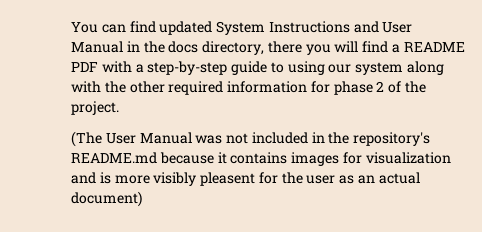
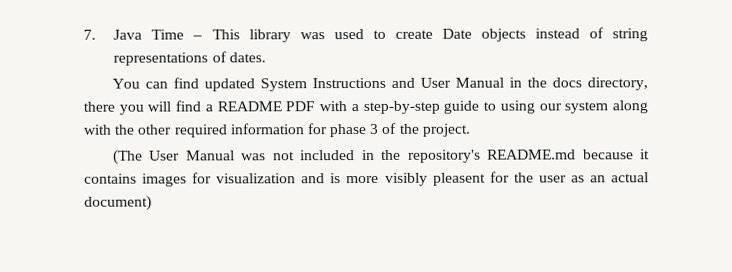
(71, 27) none -> [83,27,649,43] [113,51,266,66] 7. Java Time – This library was used to create Date objects instead of string representations of dates. //
[376,81,385,92] 2 -> [369,123,379,134] 3

